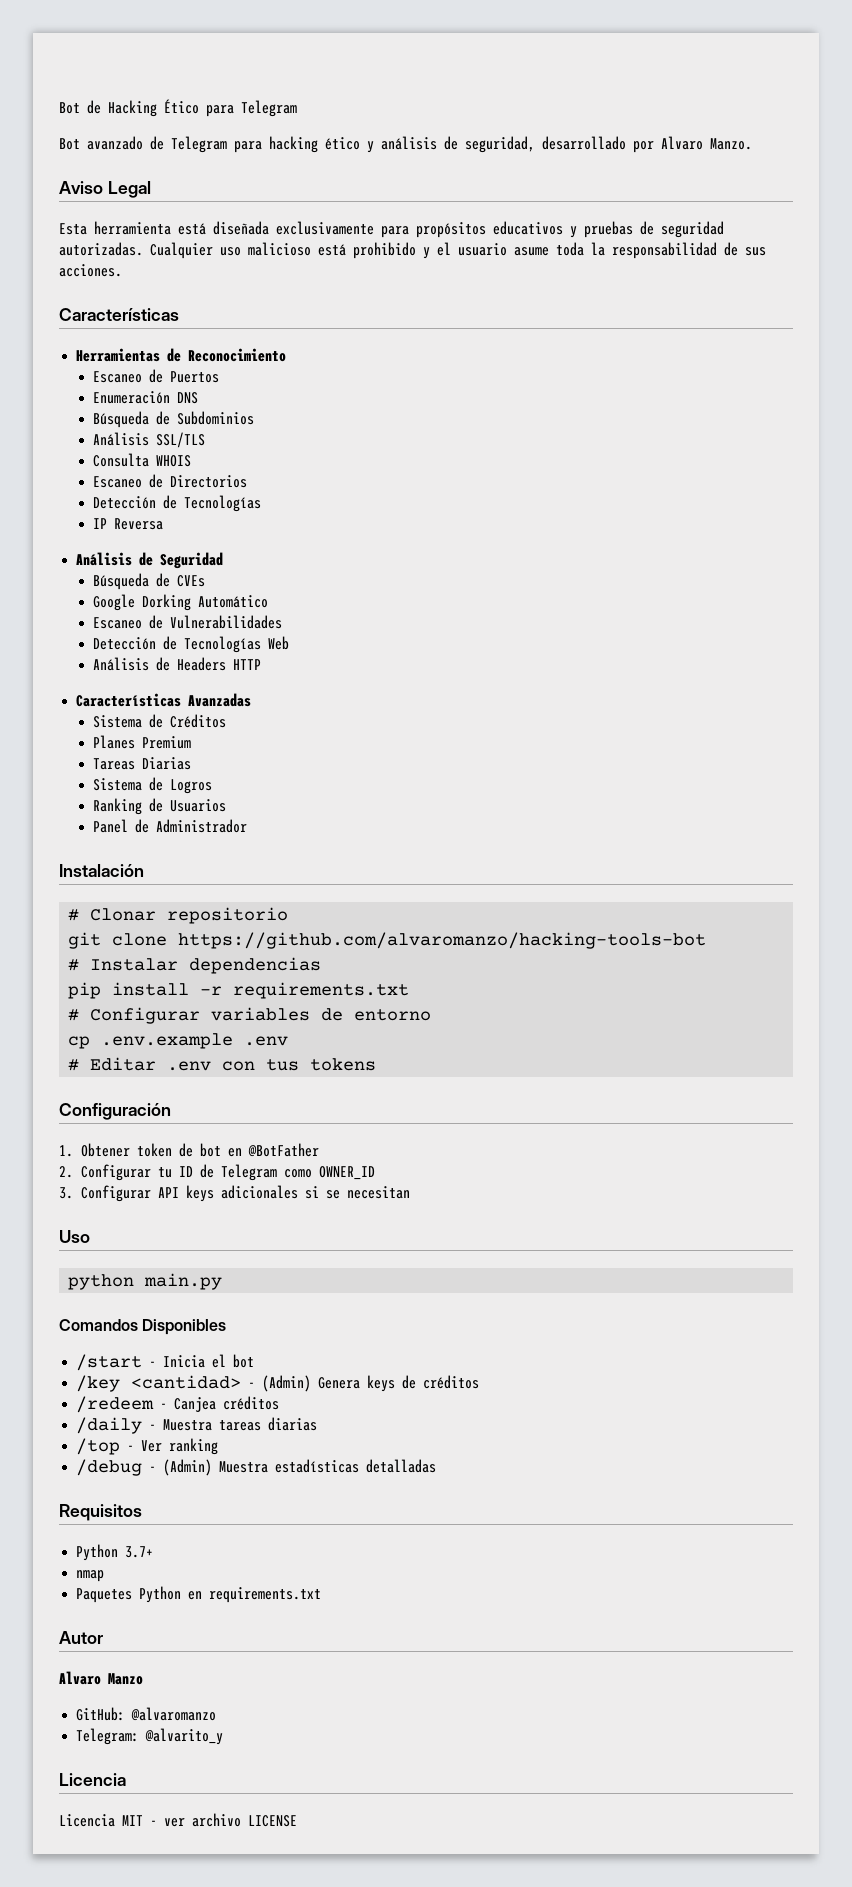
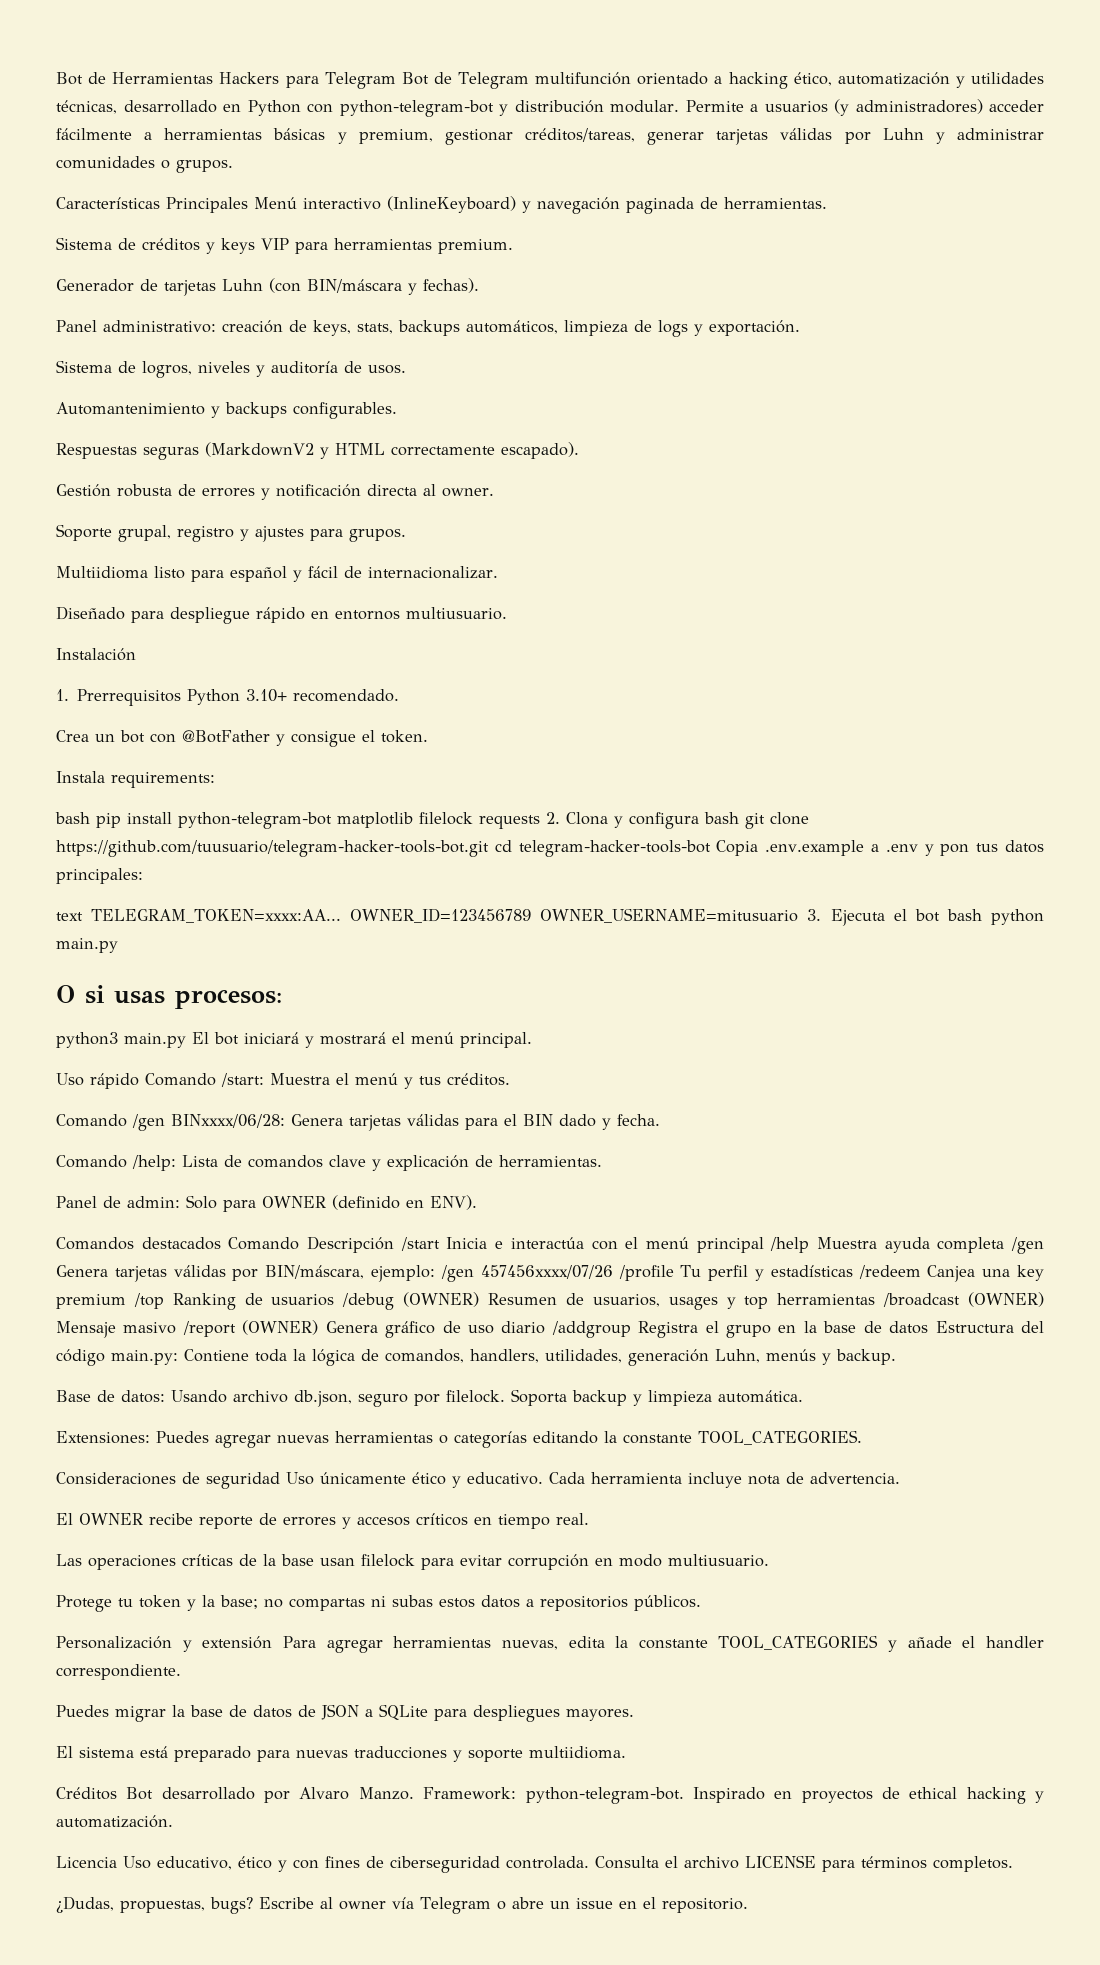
[59,99,199,117] Bot de Hacking Ético -> [56,72,280,85] Bot de Herramientas Hackers
[59,136,752,153] [59,181,151,198] [59,221,724,238] [59,242,766,259] [59,264,122,277] [59,308,179,321] [76,348,287,362] [93,369,220,383] [93,391,199,404] [93,411,255,428] [93,432,206,448] [93,453,192,467] [93,474,248,488] [93,495,262,512] [93,518,164,530] [76,552,224,569] [93,573,206,590] [93,594,269,611] [93,615,283,629] [93,636,290,653] [93,657,262,671] [76,693,252,707] [93,714,227,728] [93,735,192,749] [93,757,192,770] [93,777,213,794] [93,798,227,815] [93,819,248,833] [59,864,144,877] [68,907,289,924] [68,932,707,949] [68,957,322,974] [68,982,410,999] [68,1007,432,1024] [68,1033,289,1049] [68,1057,377,1071] [59,1103,171,1120] [59,1143,319,1157] [59,1164,375,1181] [59,1185,410,1202] [59,1230,90,1243] [68,1273,223,1290] [59,1319,227,1335] [76,1354,255,1371] [76,1375,480,1392] [76,1396,280,1413] [76,1417,318,1434] [76,1438,219,1455] [76,1459,437,1476] [59,1504,142,1521] [76,1544,154,1561] [76,1570,105,1582] [76,1586,322,1603] [59,1631,103,1644] [59,1671,143,1685] [76,1707,217,1721] [76,1728,224,1745] [59,1773,126,1786] [59,1813,297,1827] // Bot avanzado de Telegram para hacking ético y análisis de seguridad, desarrollado por Alvaro Manzo. // Aviso Legal // Esta herramienta está diseñada exclusivamente para propósitos educativos y pruebas de seguridad autorizadas. Cualquier uso malicioso está prohibido y el usuario asume toda la responsabilidad de sus acciones. // Características // Herramientas de Reconocimiento // Escaneo de Puertos // Enumeración DNS // Búsqueda de Subdominios // Análisis SSL/TLS // Consulta WHOIS // Escaneo de Directorios // Detección de Tecnologías // IP Reversa // Análisis de Seguridad // Búsqueda de CVEs // Google Dorking Automático // Escaneo de Vulnerabilidades // Detección de Tecnologías Web // Análisis de Headers HTTP // Características Avanzadas // Sistema de Créditos // Planes Premium // Tareas Diarias // Sistema de Logros // Ranking de Usuarios // Panel de Administrador // Instalación // # Clonar repositorio // git clone https://github.com/alvaromanzo/hacking-tools-bot // # Instalar dependencias // pip install -r requirements.txt // # Configurar variables de entorno // cp .env.example .env // # Editar .env con tus tokens // Configuración // 1. Obtener token de bot en @BotFather // 2. Configurar tu ID de Telegram como OWNER_ID // 3. Configurar API keys adicionales si se necesitan // Uso // python main.py // Comandos Disponibles // /start - Inicia el bot // /key <cantidad> - (Admin) Genera keys de créditos // /redeem - Canjea créditos // /daily - Muestra tareas diarias // /top - Ver ranking // /debug - (Admin) Muestra estadísticas detalladas // Requisitos // Python 3.7+ // nmap // Paquetes Python en requirements.txt // Autor // Alvaro Manzo // GitHub: @alvaromanzo // Telegram: @alvarito_y // Licencia // Licencia MIT - ver archivo LICENSE -> [401,72,1044,89] [56,99,1044,117] [56,128,1044,145] [56,156,233,173] [56,196,827,214] [56,237,513,254] [56,278,479,296] [56,320,800,337] [56,360,406,378] [56,402,397,419] [56,442,579,460] [56,484,494,500] [56,524,406,542] [56,566,498,582] [56,606,507,624] [56,648,136,661] [56,689,400,706] [56,730,428,747] [56,771,215,788] [55,812,809,829] [56,840,1045,857] [56,868,143,884] [56,908,1044,926] [56,938,118,953] [56,985,282,1009] [56,1032,532,1048] [56,1073,510,1089] [56,1114,660,1131] [56,1155,602,1171] [56,1195,477,1212] [56,1236,1044,1254] [56,1265,1044,1282] [56,1292,1044,1310] [56,1320,1045,1338] [56,1349,896,1366] [56,1389,803,1407] [56,1430,862,1448] [56,1472,900,1489] [56,1513,589,1529] [56,1554,769,1570] [56,1595,701,1612] [56,1635,1044,1653] [56,1664,181,1680] [56,1704,634,1722] [56,1746,626,1762] [56,1787,1045,1804] [56,1815,173,1828] [56,1855,1013,1873] [56,1896,748,1914] Bot de Telegram multifunción orientado a hacking ético, automatización y utilidades técnicas, desarrollado en Python con python-telegram-bot y distribución modular. Permite a usuarios (y administradores) acceder fácilmente a herramientas básicas y premium, gestionar créditos/tareas, generar tarjetas válidas por Luhn y administrar comunidades o grupos. // Características Principales Menú interactivo (InlineKeyboard) y navegación paginada de herramientas. // Sistema de créditos y keys VIP para herramientas premium. // Generador de tarjetas Luhn (con BIN/máscara y fechas). // Panel administrativo: creación de keys, stats, backups automáticos, limpieza de logs y exportación. // Sistema de logros, niveles y auditoría de usos. // Automantenimiento y backups configurables. // Respuestas seguras (MarkdownV2 y HTML correctamente escapado). // Gestión robusta de errores y notificación directa al owner. // Soporte grupal, registro y ajustes para grupos. // Multiidioma listo para español y fácil de internacionalizar. // Diseñado para despliegue rápido en entornos multiusuario. // Instalación // 1. Prerrequisitos Python 3.10+ recomendado. // Crea un bot con @BotFather y consigue el token. // Instala requirements: // bash pip install python-telegram-bot matplotlib filelock requests 2. Clona y configura bash git clone https://github.com/tuusuario/telegram-hacker-tools-bot.git cd telegram-hacker-tools-bot Copia .env.example a .env y pon tus datos principales: // text TELEGRAM_TOKEN=xxxx:AA... OWNER_ID=123456789 OWNER_USERNAME=mitusuario 3. Ejecuta el bot bash python main.py // O si usas procesos: // python3 main.py El bot iniciará y mostrará el menú principal. // Uso rápido Comando /start: Muestra el menú y tus créditos. // Comando /gen BINxxxx/06/28: Genera tarjetas válidas para el BIN dado y fecha. // Comando /help: Lista de comandos clave y explicación de herramientas. // Panel de admin: Solo para OWNER (definido en ENV). // Comandos destacados Comando Descripción /start Inicia e interactúa con el menú principal /help Muestra ayuda completa /gen Genera tarjetas válidas por BIN/máscara, ejemplo: /gen 457456xxxx/07/26 /profile Tu perfil y estadísticas /redeem Canjea una key premium /top Ranking de usuarios /debug (OWNER) Resumen de usuarios, usages y top herramientas /broadcast (OWNER) Mensaje masivo /report (OWNER) Genera gráfico de uso diario /addgroup Registra el grupo en la base de datos Estructura del código main.py: Contiene toda la lógica de comandos, handlers, utilidades, generación Luhn, menús y backup. // Base de datos: Usando archivo db.json, seguro por filelock. Soporta backup y limpieza automática. // Extensiones: Puedes agregar nuevas herramientas o categorías editando la constante TOOL_CATEGORIES. // Consideraciones de seguridad Uso únicamente ético y educativo. Cada herramienta incluye nota de advertencia. // El OWNER recibe reporte de errores y accesos críticos en tiempo real. // Las operaciones críticas de la base usan filelock para evitar corrupción en modo multiusuario. // Protege tu token y la base; no compartas ni subas estos datos a repositorios públicos. // Personalización y extensión Para agregar herramientas nuevas, edita la constante TOOL_CATEGORIES y añade el handler correspondiente. // Puedes migrar la base de datos de JSON a SQLite para despliegues mayores. // El sistema está preparado para nuevas traducciones y soporte multiidioma. // Créditos Bot desarrollado por Alvaro Manzo. Framework: python-telegram-bot. Inspirado en proyectos de ethical hacking y automatización. // Licencia Uso educativo, ético y con fines de ciberseguridad controlada. Consulta el archivo LICENSE para términos completos. // ¿Dudas, propuestas, bugs? Escribe al owner vía Telegram o abre un issue en el repositorio.

